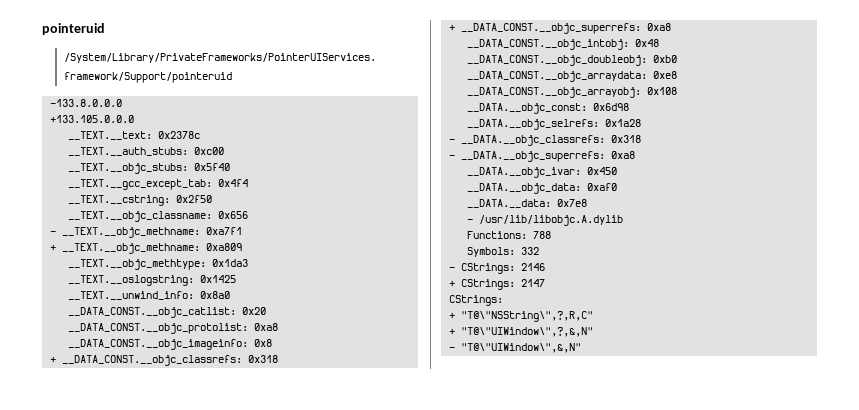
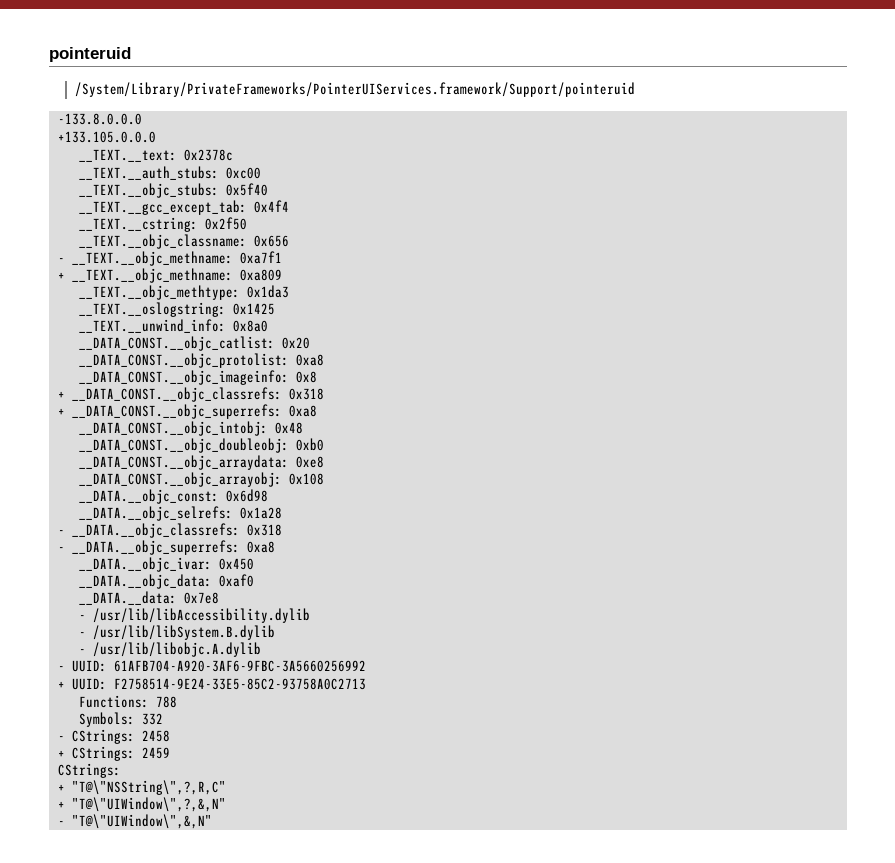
[478,215,623,226] /usr/lib/libobjc.A.dylib -> [92,608,310,623] [78,625,275,640] [78,642,261,657] [57,660,366,672] [57,678,366,690] /usr/lib/libAccessibility.dylib // - /usr/lib/libSystem.B.dylib // - /usr/lib/libobjc.A.dylib // - UUID: 61AFB704-A920-3AF6-9FBC-3A5660256992 // + UUID: F2758514-9E24-33E5-85C2-93758A0C2713
[520,263,545,271] 2146 -> [141,730,170,742] 2458
[520,279,545,287] 2147 -> [141,747,170,759] 2459

